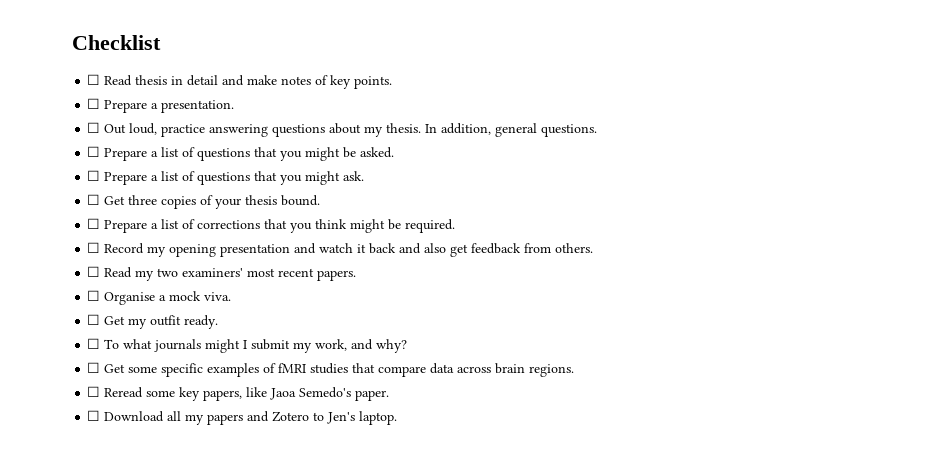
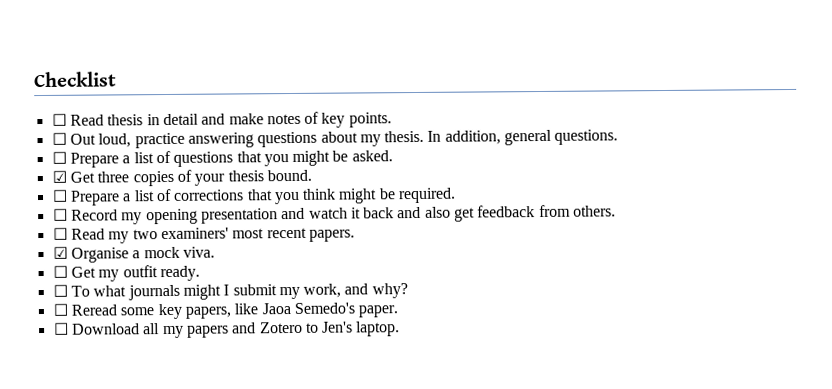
[87,98,235,113] // ☐ Prepare a presentation. -> (392, 120) none
[87,170,365,185] [87,194,101,205] ☐ Prepare a list of questions that you might ask. // ☐ -> [51,170,67,183] ☑
[87,290,101,301] ☐ -> [52,246,68,259] ☑
[87,362,575,377] // ☐ Get some specific examples of fMRI studies that compare data across brain regions. -> (408, 291) none

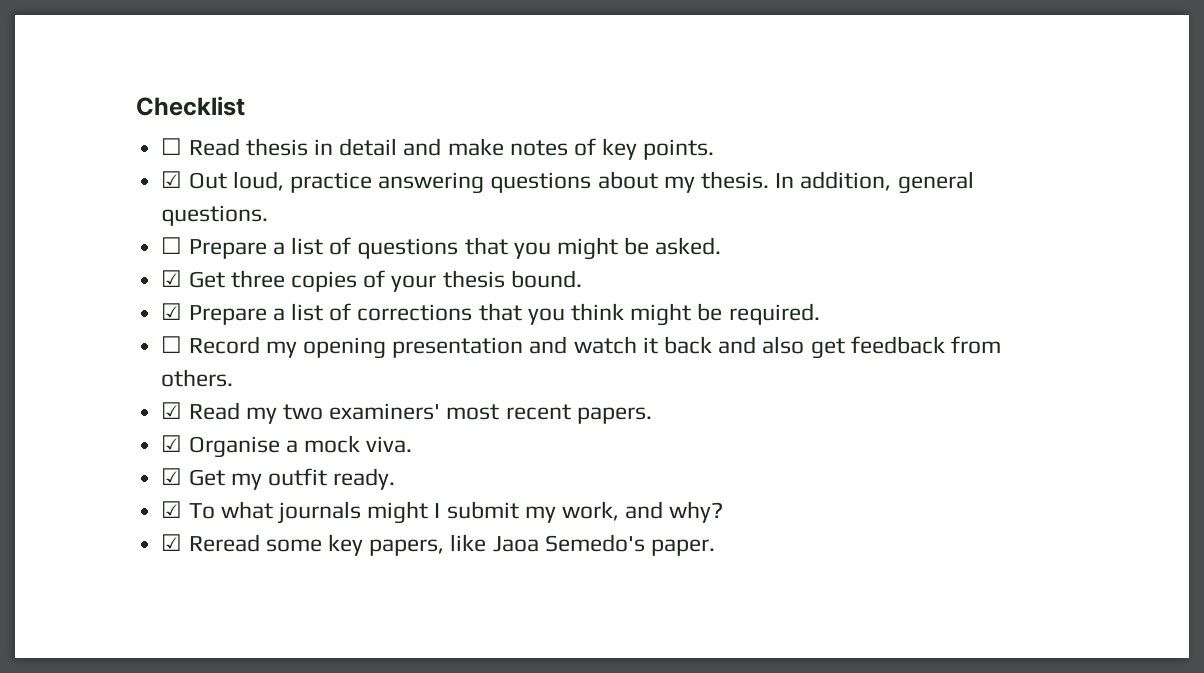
[51,132,67,145] ☐ -> [161,171,183,188] ☑
[51,189,68,202] ☐ -> [161,303,183,320] ☑
[52,227,68,240] ☐ -> [161,402,183,419] ☑
[52,265,68,278] ☐ -> [161,468,183,485] ☑
[52,284,68,297] ☐ -> [161,501,183,518] ☑
[52,303,68,316] ☐ -> [161,534,183,551] ☑
[53,321,401,339] // ☐ Download all my papers and Zotero to Jen's laptop. -> (715, 547) none

